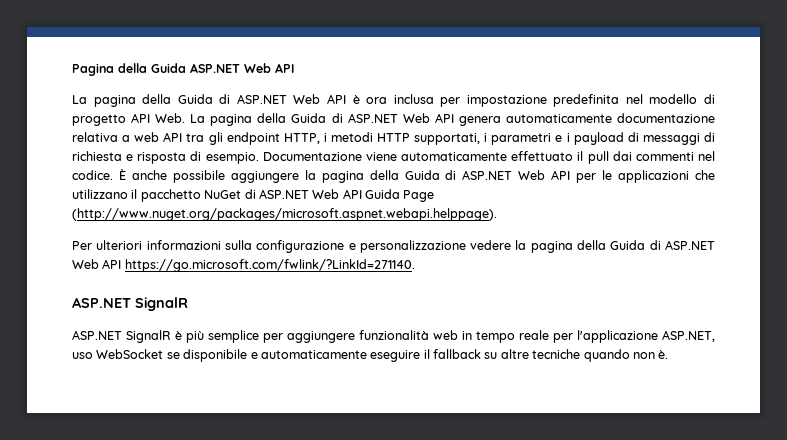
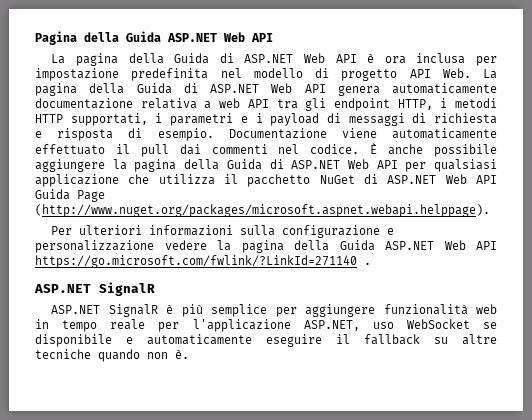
[602,170,715,183] [72,189,128,199] le applicazioni che utilizzano -> [433,159,497,172] [35,174,215,187] qualsiasi applicazione che utilizza
[649,240,715,250] [72,259,415,272] di ASP.NET Web API https://go.microsoft.com/fwlink/?LinkId=271140. -> [385,240,497,250] [35,255,371,268] ASP.NET Web API https://go.microsoft.com/fwlink/?LinkId=271140 .

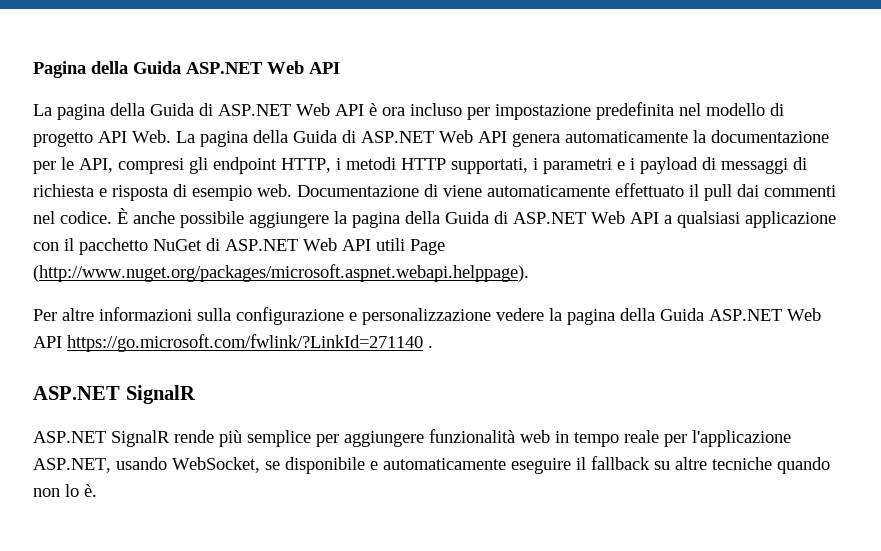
[416,53,466,64] inclusa -> [410,103,462,116] incluso
[35,98,298,109] documentazione relativa a web API tra -> [693,130,829,143] [33,157,184,174] la documentazione per le API, compresi
[157,128,327,141] esempio. Documentazione -> [192,184,438,201] esempio web. Documentazione di
[405,162,427,172] per -> [664,215,672,224] a
[128,174,215,185] che utilizza -> [33,242,59,251] con
[35,189,70,200] Guida -> [376,238,405,251] utili
[79,225,143,235] ulteriori -> [62,308,94,321] altre
[166,304,174,314] è -> [174,430,214,443] rende
[372,319,470,329] uso WebSocket -> [116,457,260,473] usando WebSocket,
(168, 355) none -> [65,484,79,497] lo

